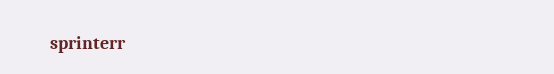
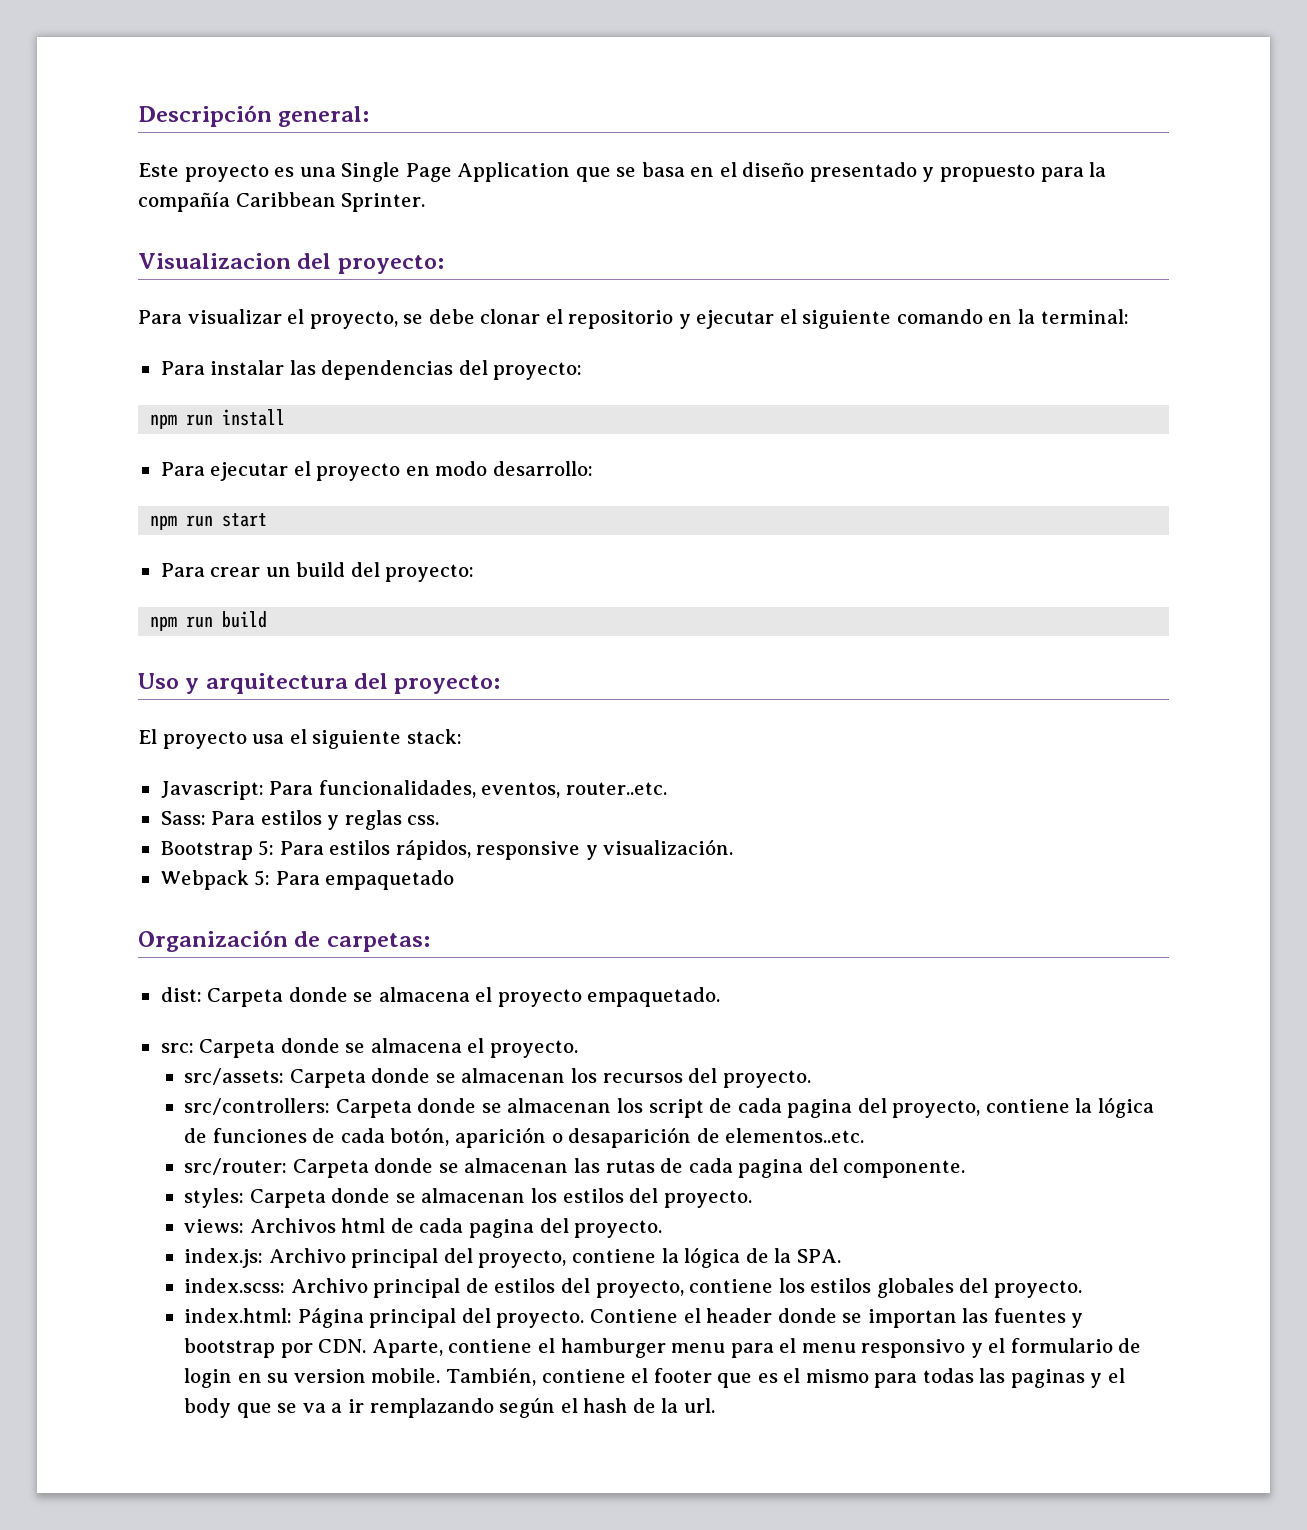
[50,36,126,53] sprinterr -> [138,105,370,127] [138,162,1107,182] [138,192,426,212] [138,253,444,274] [138,309,1129,329] [160,360,583,380] [150,409,286,429] [160,461,593,481] [150,513,268,530] [160,562,475,582] [150,611,268,631] [138,673,501,694] [138,729,462,749] [160,780,667,800] [160,810,440,830] [160,839,734,860] [160,870,455,890] [138,930,430,952] [160,987,721,1007] [160,1038,578,1058] [184,1068,811,1088] [184,1097,1154,1118] [184,1127,865,1148] [184,1158,966,1178] [184,1188,752,1208] [184,1218,663,1238] [184,1247,841,1268] [184,1278,1082,1298] [184,1308,1084,1328] [184,1338,1142,1358] [184,1368,1125,1388] [184,1398,715,1418] Descripción general: // Este proyecto es una Single Page Application que se basa en el diseño presentado y propuesto para la compañía Caribbean Sprinter. // Visualizacion del proyecto: // Para visualizar el proyecto, se debe clonar el repositorio y ejecutar el siguiente comando en la terminal: // Para instalar las dependencias del proyecto: // npm run install // Para ejecutar el proyecto en modo desarrollo: // npm run start // Para crear un build del proyecto: // npm run build // Uso y arquitectura del proyecto: // El proyecto usa el siguiente stack: // Javascript: Para funcionalidades, eventos, router..etc. // Sass: Para estilos y reglas css. // Bootstrap 5: Para estilos rápidos, responsive y visualización. // Webpack 5: Para empaquetado // Organización de carpetas: // dist: Carpeta donde se almacena el proyecto empaquetado. // src: Carpeta donde se almacena el proyecto. // src/assets: Carpeta donde se almacenan los recursos del proyecto. // src/controllers: Carpeta donde se almacenan los script de cada pagina del proyecto, contiene la lógica de funciones de cada botón, aparición o desaparición de elementos..etc. // src/router: Carpeta donde se almacenan las rutas de cada pagina del componente. // styles: Carpeta donde se almacenan los estilos del proyecto. // views: Archivos html de cada pagina del proyecto. // index.js: Archivo principal del proyecto, contiene la lógica de la SPA. // index.scss: Archivo principal de estilos del proyecto, contiene los estilos globales del proyecto. // index.html: Página principal del proyecto. Contiene el header donde se importan las fuentes y bootstrap por CDN. Aparte, contiene el hamburger menu para el menu responsivo y el formulario de login en su version mobile. También, contiene el footer que es el mismo para todas las paginas y el body que se va a ir remplazando según el hash de la url.

